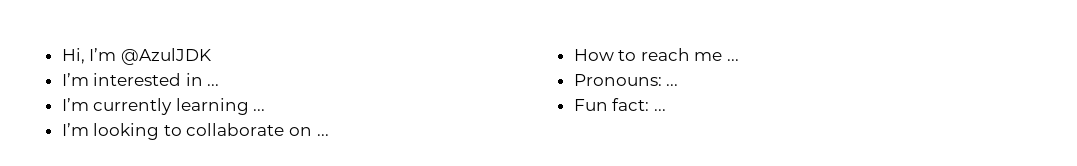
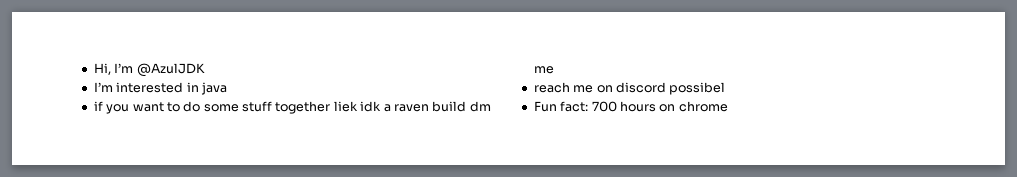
[207,84,220,86] [61,98,266,115] [61,123,329,140] [573,48,740,61] [573,74,679,86] [573,98,666,111] ... // I’m currently learning ... // I’m looking to collaborate on ... // How to reach me ... // Pronouns: ... // Fun fact: ... -> [200,82,227,95] [93,101,491,114] [533,66,554,74] [533,82,726,95] [533,101,728,112] java // if you want to do some stuff together liek idk a raven build dm me // reach me on discord possibel // Fun fact: 700 hours on chrome

